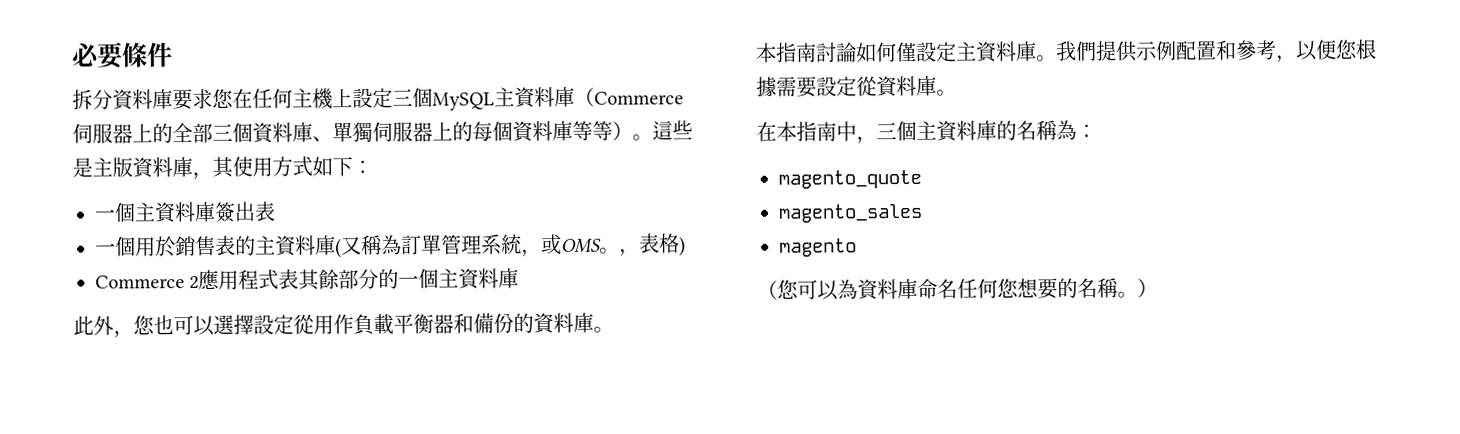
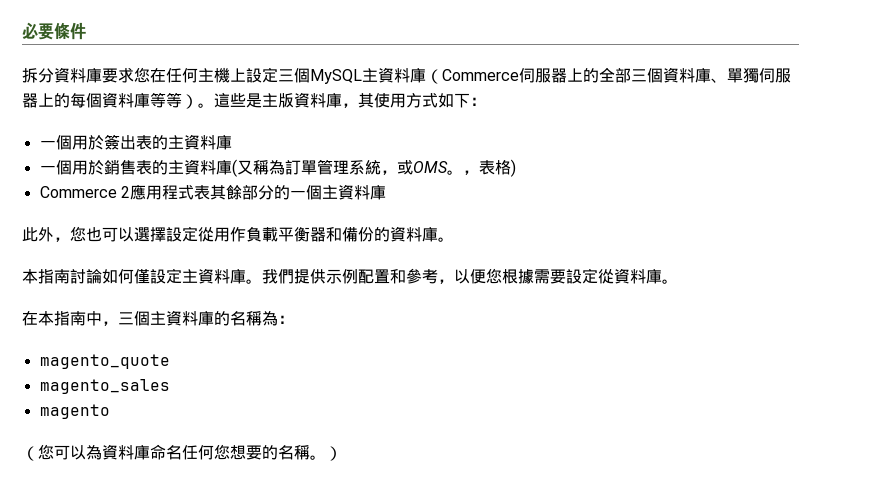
[134,201,276,224] 主資料庫簽出表 -> [71,134,232,150] 用於簽出表的主資料庫

